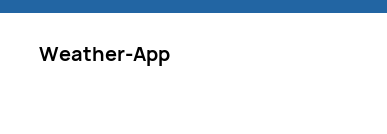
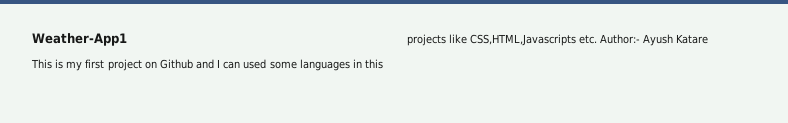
[39,47,170,66] Weather-App -> [32,33,127,46] [31,59,384,71] [407,34,708,46] Weather-App1 // This is my first project on Github and I can used some languages in this projects like CSS,HTML,Javascripts etc. Author:- Ayush Katare

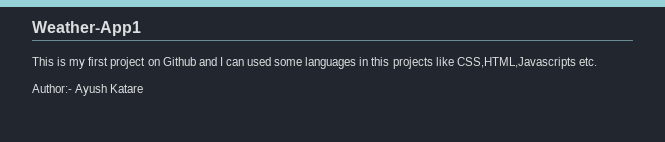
(597, 39) none -> (597, 61) //

